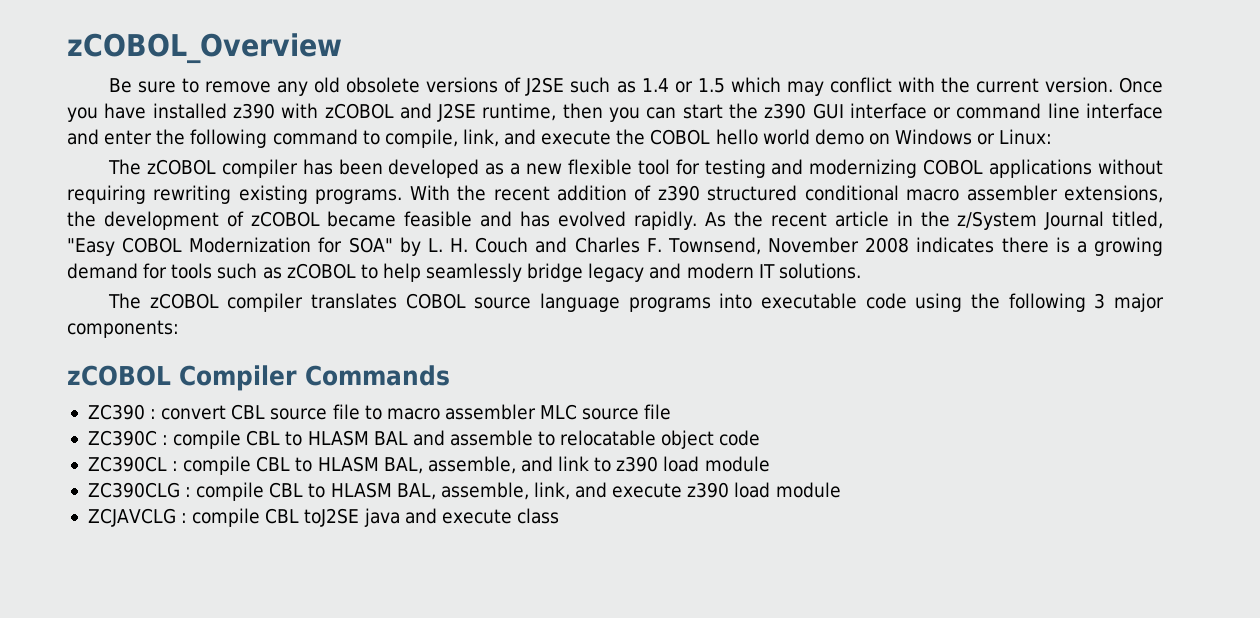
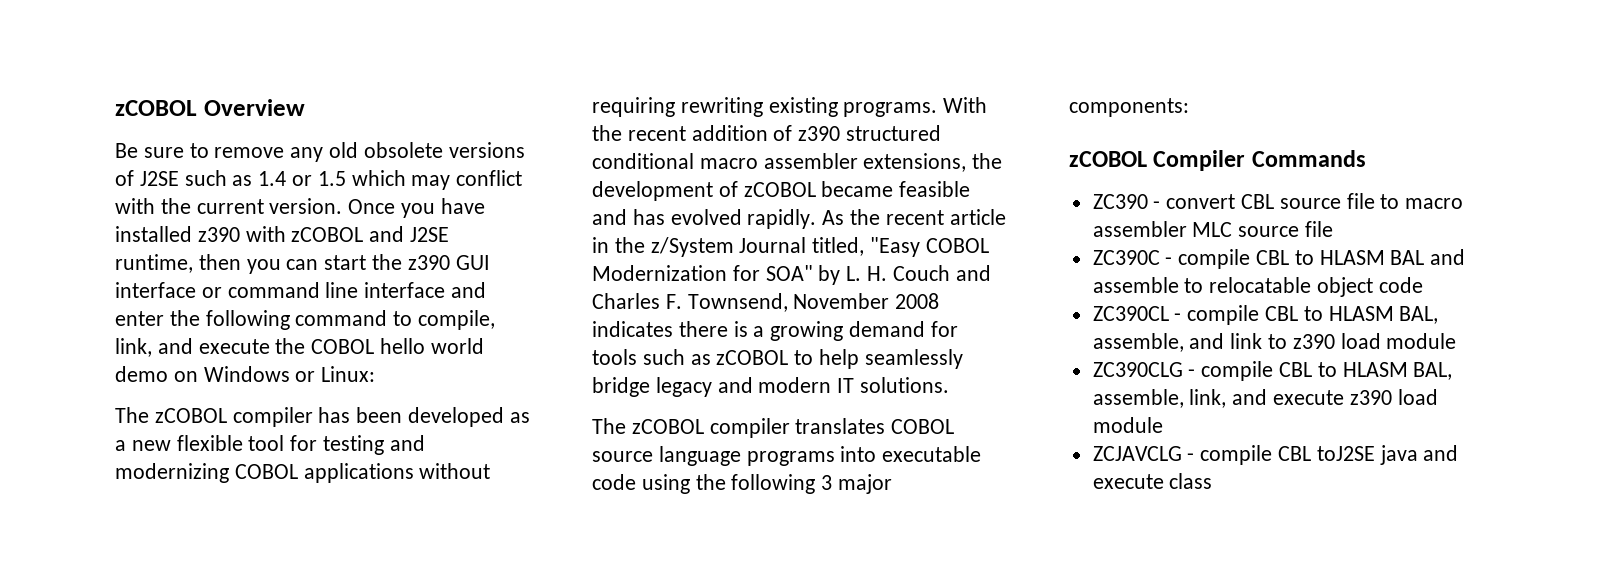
[67,33,342,64] zCOBOL_Overview -> [115,99,305,116] zCOBOL Overview
[150,409,157,419] : -> [1153,201,1161,209] -
[162,435,169,445] : -> [1165,257,1173,265] -
[172,461,179,471] : -> [1174,313,1182,321] -
[185,487,192,497] : -> [1188,369,1196,377] -
[181,513,188,523] : -> [1187,453,1195,461] -

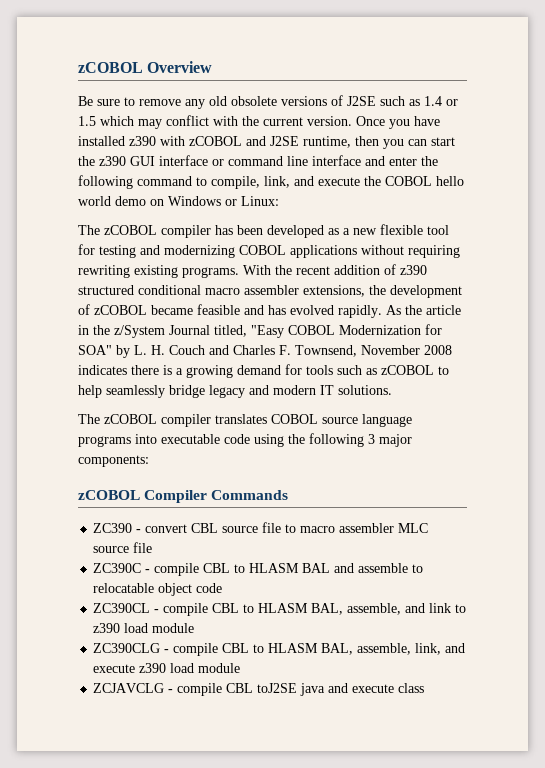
[885,210,944,225] recent -> (422, 310) none

